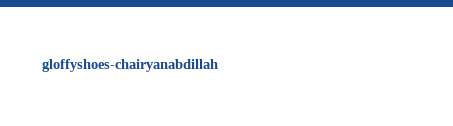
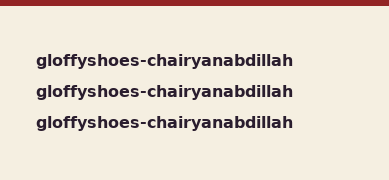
[42,59,218,72] gloffyshoes-chairyanabdillah -> [36,54,293,69] [36,85,293,100] [36,116,293,131] gloffyshoes-chairyanabdillah // gloffyshoes-chairyanabdillah // gloffyshoes-chairyanabdillah

